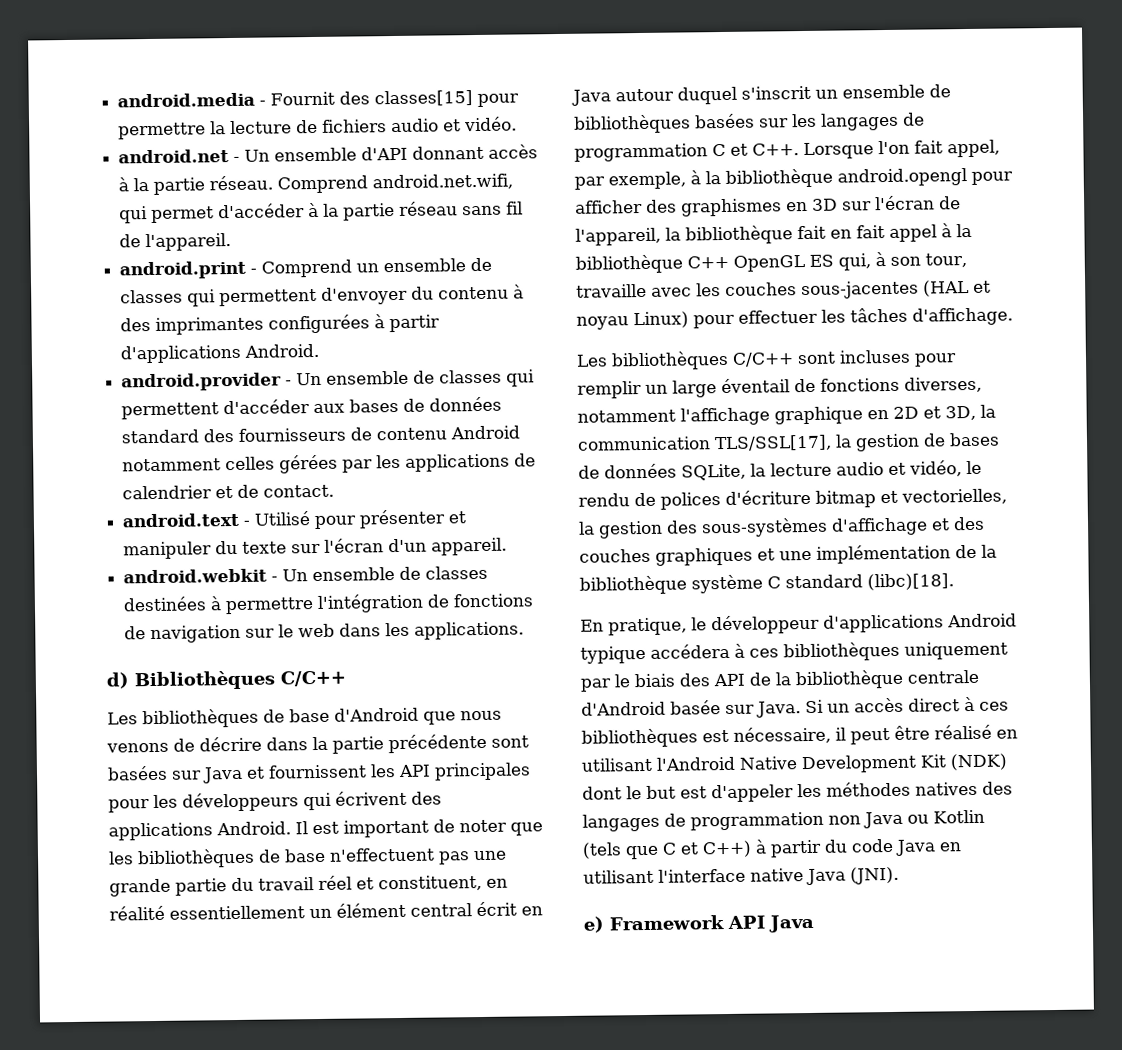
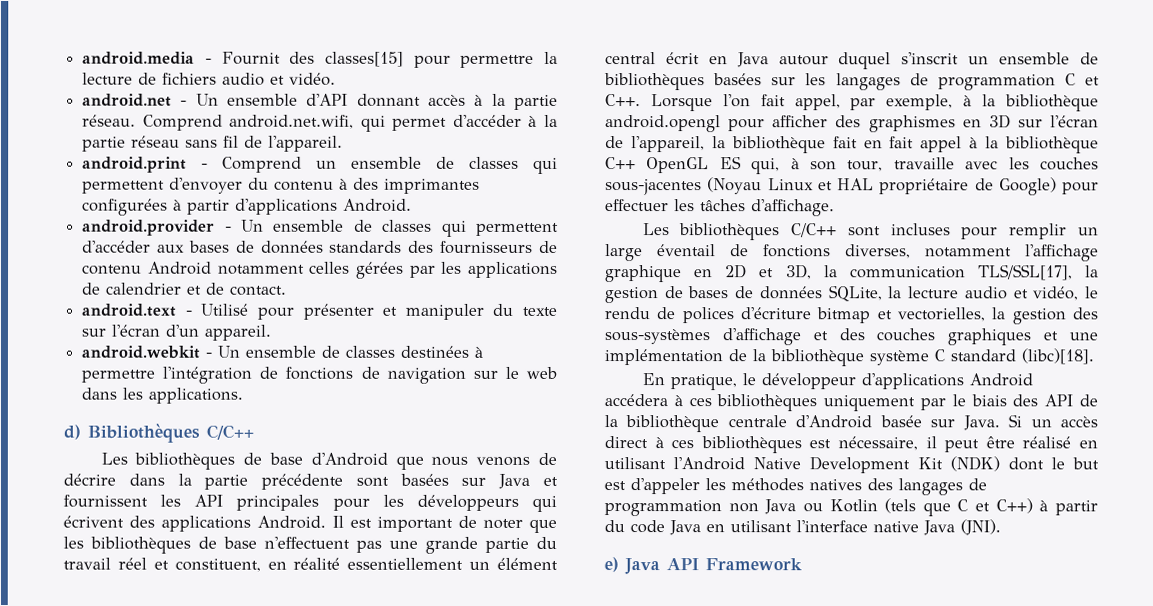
[121,429,200,444] standard -> [329,240,403,253] standards
[923,280,991,297] [576,311,689,330] (HAL et noyau Linux) -> [707,177,1057,196] (Noyau Linux et HAL propriétaire de Google)
[580,645,646,664] typique -> (1033, 380) none
[609,914,814,933] Framework API Java -> [624,558,802,575] Java API Framework

